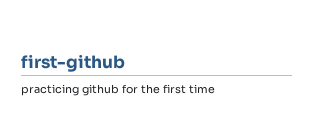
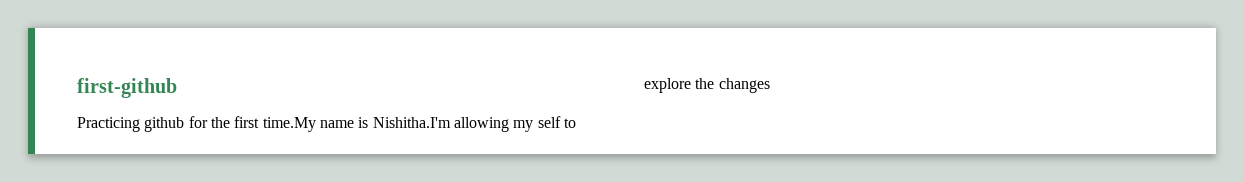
[21,84,79,96] practicing -> [77,117,140,132] Practicing
[189,84,215,94] time -> [262,116,576,132] [644,78,770,93] time.My name is Nishitha.I'm allowing my self to explore the changes

